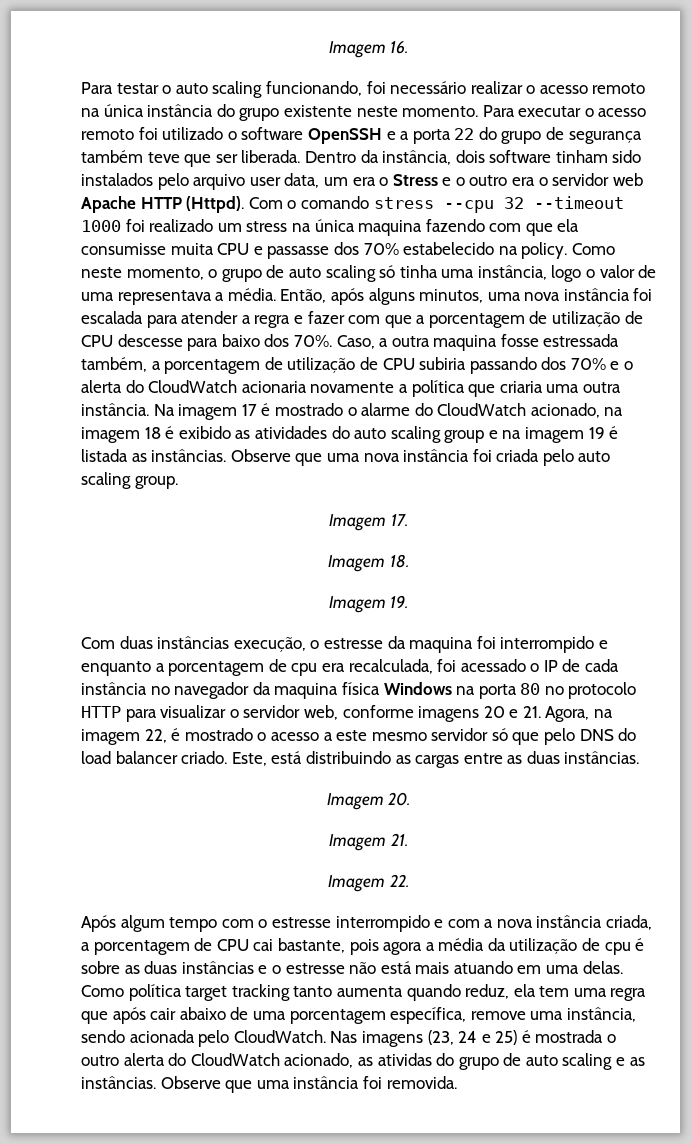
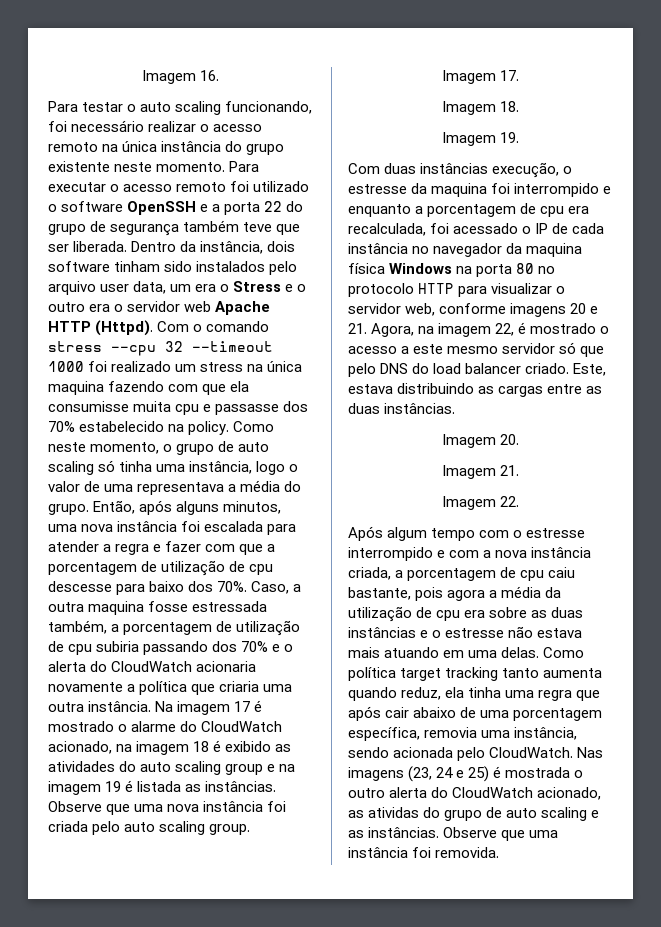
[217,243,250,255] CPU -> [175,404,200,415] cpu
[227,288,276,301] média. -> [240,480,302,492] [48,504,89,515] média do grupo.
[81,335,113,347] CPU -> [249,564,274,575] cpu
[382,358,415,370] CPU -> [68,644,93,655] cpu
[271,751,303,764] está -> [348,384,393,394] estava
[216,939,274,951] CPU cai -> [520,567,576,581] cpu caiu
[635,938,645,951] é -> [464,610,486,618] era
[380,961,412,974] está -> [537,628,583,638] estava
[539,986,570,997] tem -> [468,687,502,698] tinha
[470,1011,526,1020] remove -> [424,727,478,738] removia

